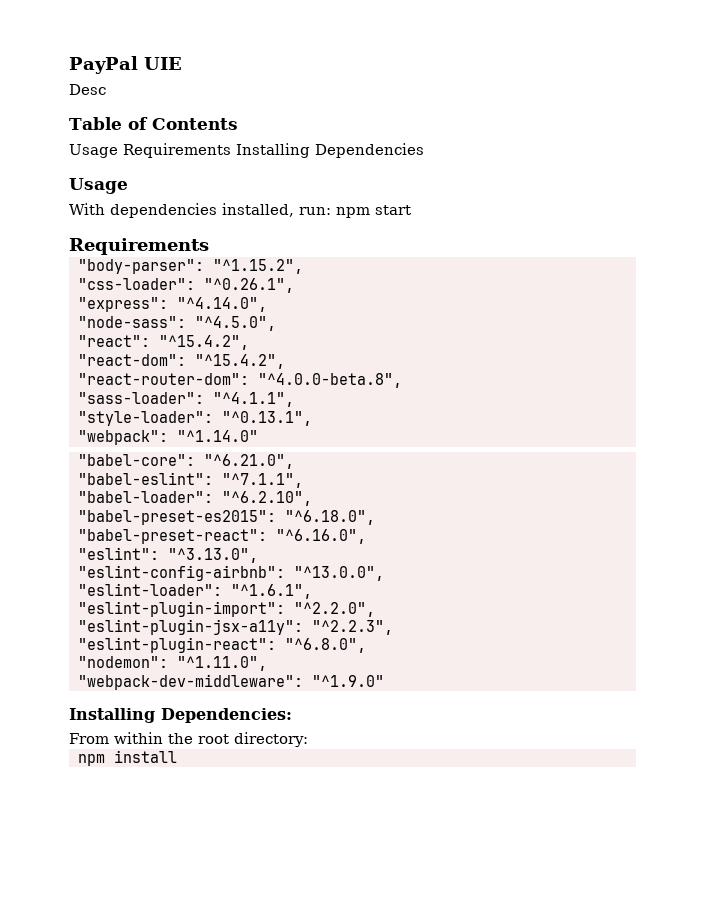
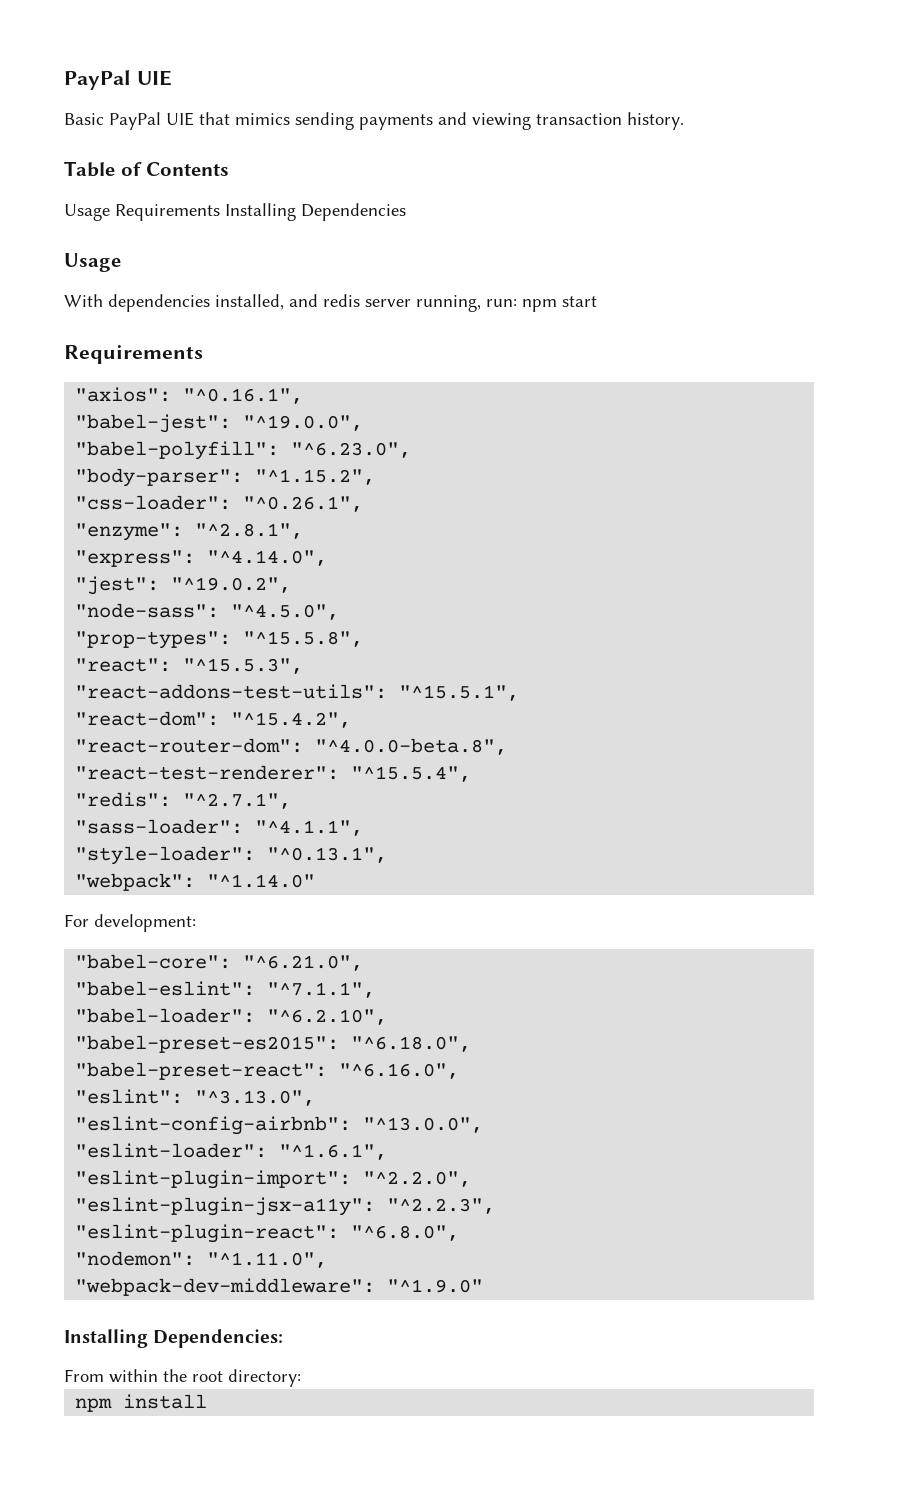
[69,84,106,95] Desc -> [64,112,684,130] Basic PayPal UIE that mimics sending payments and viewing transaction history.
(294, 210) none -> [289,294,481,312] and redis server running,
(209, 246) none -> [75,387,304,404] [75,414,364,433] [75,441,412,460] // "axios": "^0.16.1", // "babel-jest": "^19.0.0", // "babel-polyfill": "^6.23.0",
(294, 285) none -> [75,523,304,541] // "enzyme": "^2.8.1",
(267, 304) none -> [75,576,292,595] // "jest": "^19.0.2",
(276, 323) none -> [75,631,364,649] // "prop-types": "^15.5.8",
[159,335,249,350] "^15.4.2", -> [183,658,304,674] [75,684,520,701] "^15.5.3", // "react-addons-test-utils": "^15.5.1",
(402, 380) none -> [75,765,472,782] [75,792,292,809] // "react-test-renderer": "^15.5.4", // "redis": "^2.7.1",
(258, 436) none -> [64,914,196,932] // For development:

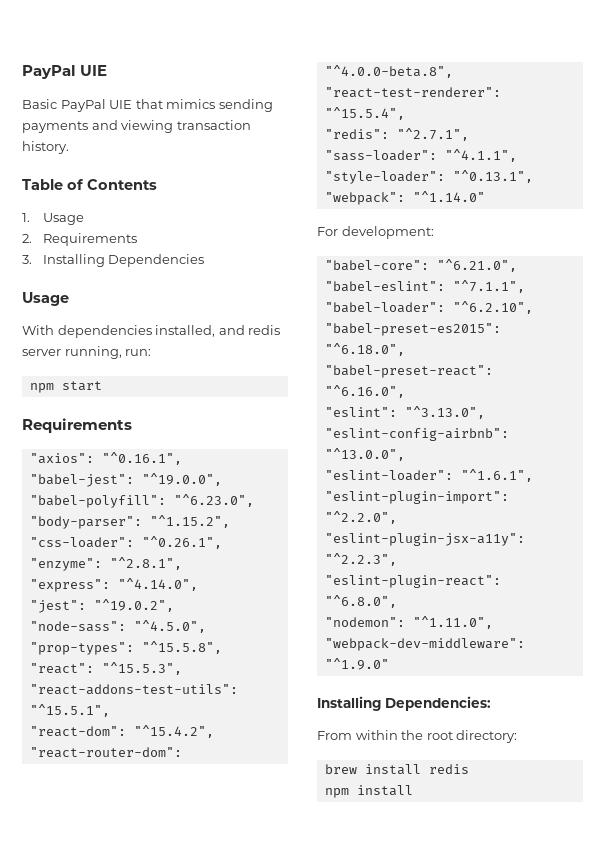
[64,204,220,221] Usage Requirements -> [22,213,84,225] [22,233,137,246] [22,255,32,264] 1. Usage // 2. Requirements // 3.
(517, 303) none -> (152, 352) //
(301, 1378) none -> [324,764,469,775] // brew install redis

